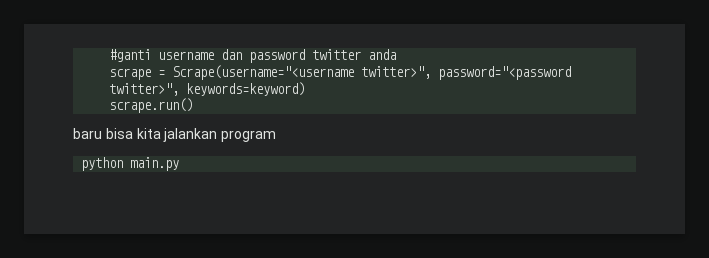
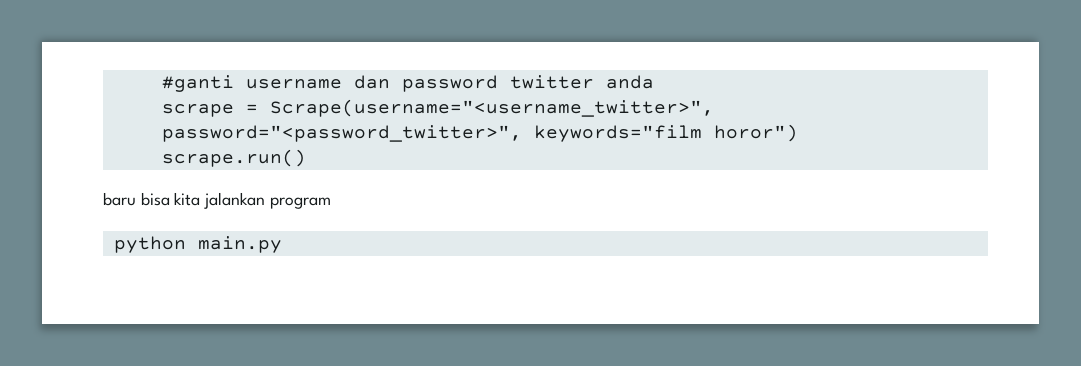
[172,65,572,80] [109,82,306,96] Scrape(username="<username twitter>", password="<password twitter>", keywords=keyword) -> [269,99,714,117] [161,124,798,142] Scrape(username="<username_twitter>", password="<password_twitter>", keywords="film horor")

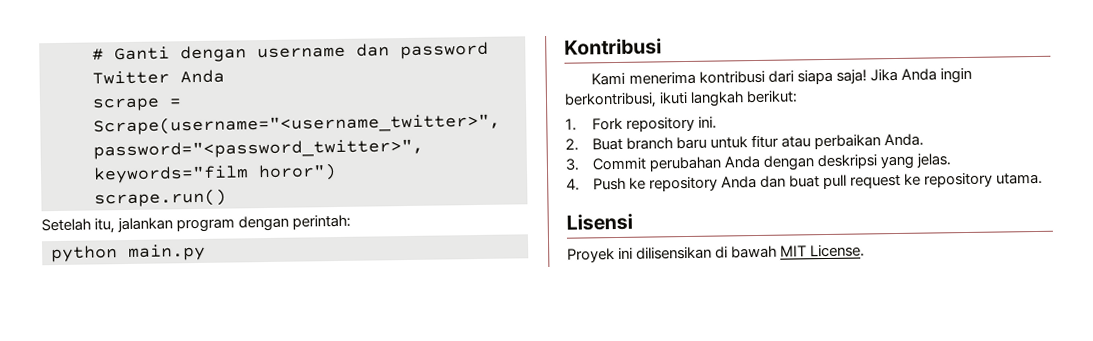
[161,75,234,92] #ganti -> [92,45,247,63] # Ganti dengan
[509,75,654,89] twitter anda -> [92,69,225,85] Twitter Anda
[103,192,201,206] baru bisa kita -> [41,218,116,234] Setelah itu,
(331, 203) none -> [238,214,352,232] dengan perintah:
(282, 244) none -> [564,38,662,56] [591,67,972,86] [564,90,799,109] [565,116,717,132] [565,133,925,151] [565,153,952,172] [566,172,1044,192] [566,213,633,231] [567,244,866,263] // Kontribusi // Kami menerima kontribusi dari siapa saja! Jika Anda ingin berkontribusi, ikuti langkah berikut: // 1. Fork repository ini. // 2. Buat branch baru untuk fitur atau perbaikan Anda. // 3. Commit perubahan Anda dengan deskripsi yang jelas. // 4. Push ke repository Anda dan buat pull request ke repository utama. // Lisensi // Proyek ini dilisensikan di bawah MIT License.

